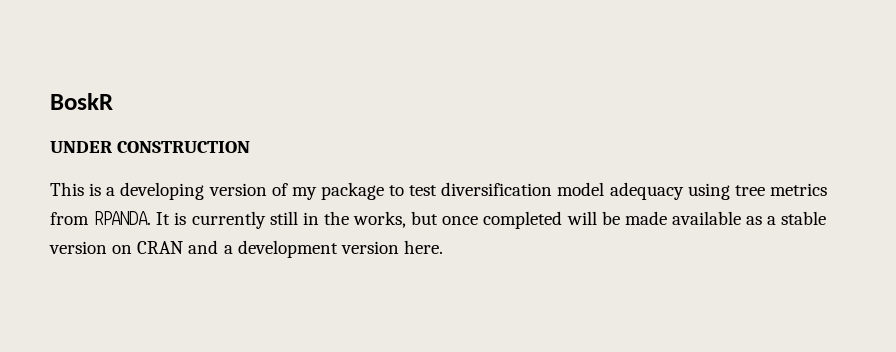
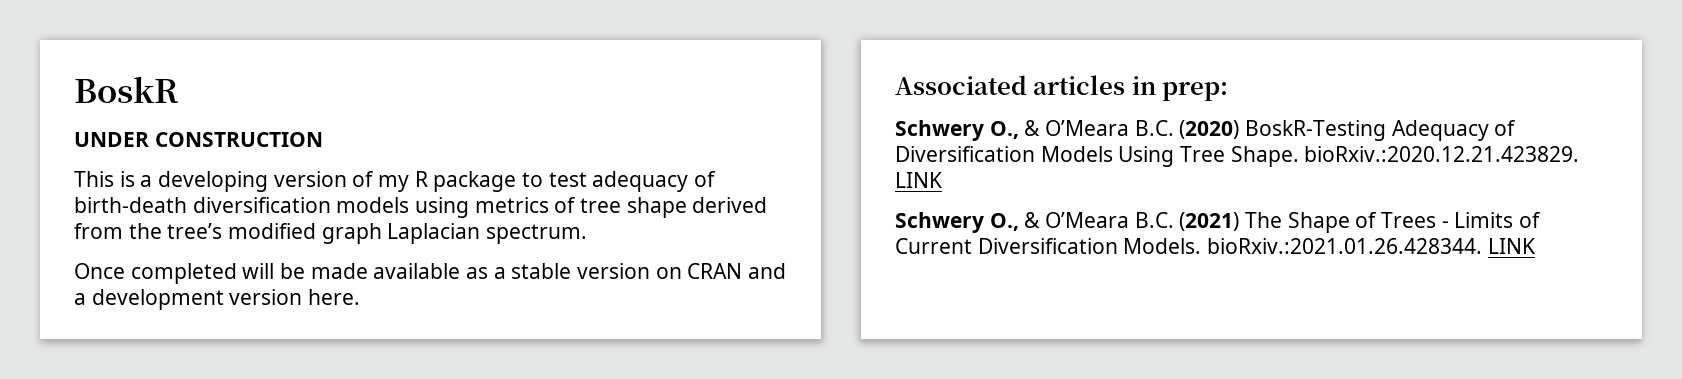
(317, 193) none -> [414,171,428,187] R
[441,182,827,200] [50,211,479,229] diversification model adequacy using tree metrics from RPANDA. It is currently still in the works, but once -> [592,171,717,192] [74,197,768,218] [74,223,588,244] [74,263,125,279] adequacy of birth-death diversification models using metrics of tree shape derived from the tree’s modified graph Laplacian spectrum. // Once
(443, 247) none -> [895,75,1229,101] [895,120,1517,141] [895,146,1580,167] [895,172,942,188] [895,212,1542,233] [895,238,1535,254] // Associated articles in prep: // Schwery O., & O’Meara B.C. (2020) BoskR-Testing Adequacy of Diversification Models Using Tree Shape. bioRxiv.:2020.12.21.423829. LINK // Schwery O., & O’Meara B.C. (2021) The Shape of Trees - Limits of Current Diversification Models. bioRxiv.:2021.01.26.428344. LINK

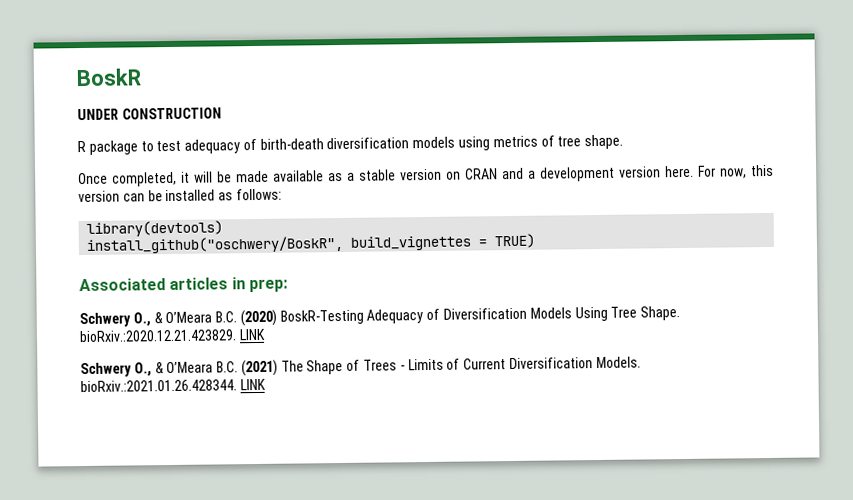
[74,171,410,192] This is a developing version of my -> (222, 113) none
[626,197,768,218] [74,223,588,244] shape derived from the tree’s modified graph Laplacian spectrum. -> [584,134,624,150] shape.
[130,263,237,284] completed -> [112,171,190,187] completed, it
(361, 297) none -> [698,164,774,179] [78,188,282,203] [86,220,224,237] [86,233,536,254] For now, this version can be installed as follows: // library(devtools) // install_github("oschwery/BoskR", build_vignettes = TRUE)

